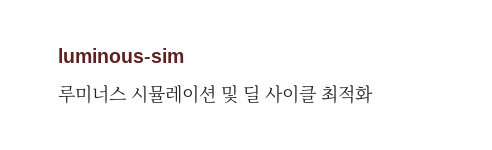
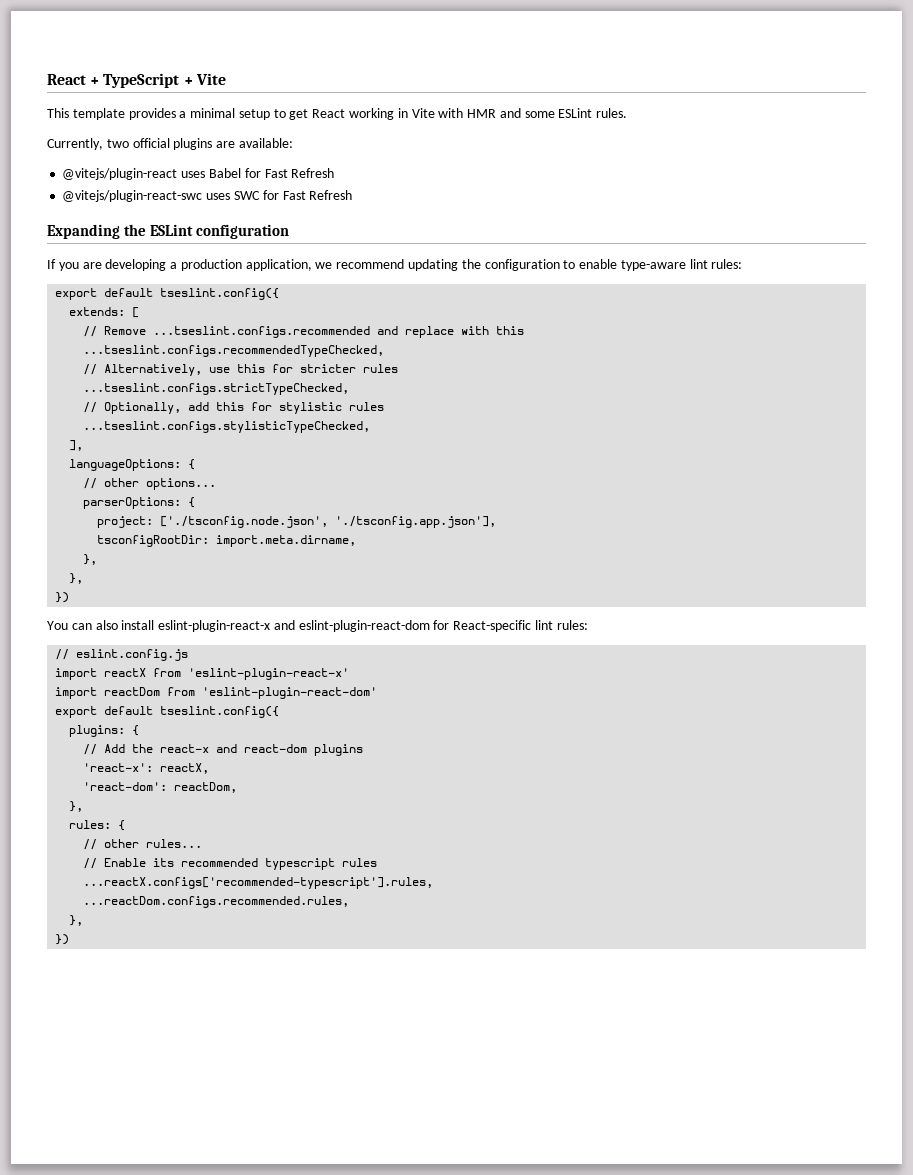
[58,48,184,63] [58,85,373,104] luminous-sim // 루미너스 시뮬레이션 및 딜 사이클 최적화 -> [47,73,226,88] [47,108,628,120] [47,138,293,150] [62,168,335,180] [62,190,353,202] [47,224,290,239] [47,259,743,271] [55,288,280,300] [69,307,140,318] [83,326,525,338] [83,345,385,357] [83,364,399,376] [83,383,350,395] [83,402,385,414] [83,421,371,433] [69,440,84,451] [69,459,196,471] [83,478,217,490] [83,497,196,509] [97,516,497,528] [97,535,357,547] [83,554,98,565] [69,573,84,584] [55,592,70,603] [47,620,588,632] [55,649,189,661] [55,668,350,680] [55,687,378,699] [55,706,280,718] [69,725,140,737] [83,744,364,756] [83,763,210,774] [83,782,238,793] [69,801,84,812] [69,820,126,831] [83,839,203,850] [83,858,378,870] [83,877,434,889] [83,896,350,908] [69,915,84,926] [55,934,70,945] React + TypeScript + Vite // This template provides a minimal setup to get React working in Vite with HMR and some ESLint rules. // Currently, two official plugins are available: // @vitejs/plugin-react uses Babel for Fast Refresh // @vitejs/plugin-react-swc uses SWC for Fast Refresh // Expanding the ESLint configuration // If you are developing a production application, we recommend updating the configuration to enable type-aware lint rules: // export default tseslint.config({ // extends: [ // // Remove ...tseslint.configs.recommended and replace with this // ...tseslint.configs.recommendedTypeChecked, // // Alternatively, use this for stricter rules // ...tseslint.configs.strictTypeChecked, // // Optionally, add this for stylistic rules // ...tseslint.configs.stylisticTypeChecked, // ], // languageOptions: { // // other options... // parserOptions: { // project: ['./tsconfig.node.json', './tsconfig.app.json'], // tsconfigRootDir: import.meta.dirname, // }, // }, // }) // You can also install eslint-plugin-react-x and eslint-plugin-react-dom for React-specific lint rules: // // eslint.config.js // import reactX from 'eslint-plugin-react-x' // import reactDom from 'eslint-plugin-react-dom' // export default tseslint.config({ // plugins: { // // Add the react-x and react-dom plugins // 'react-x': reactX, // 'react-dom': reactDom, // }, // rules: { // // other rules... // // Enable its recommended typescript rules // ...reactX.configs['recommended-typescript'].rules, // ...reactDom.configs.recommended.rules, // }, // })

